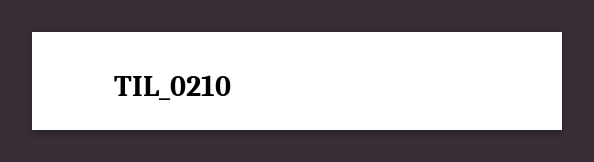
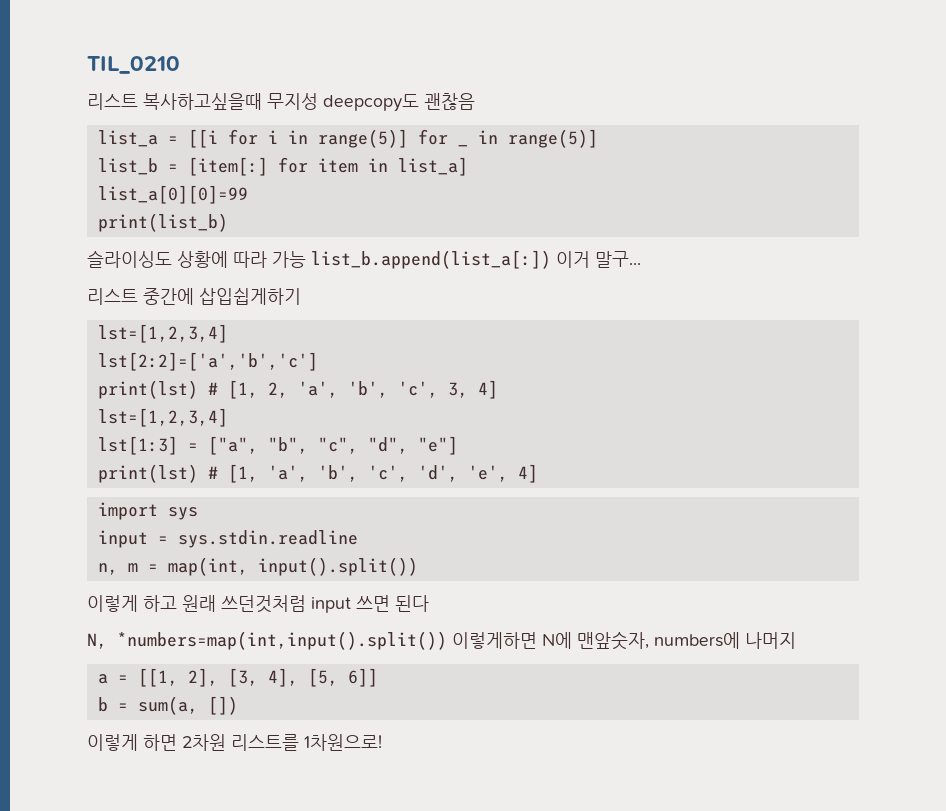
(231, 87) none -> [87,93,475,112] [97,129,468,148] [477,129,598,148] [97,157,468,176] [97,185,248,204] [97,213,228,232] [87,250,641,269] [87,288,301,305] [97,324,228,343] [97,352,318,371] [97,380,498,399] [97,408,228,427] [97,436,458,455] [97,464,538,483] [97,502,198,520] [97,530,358,548] [97,557,418,576] [87,595,429,613] [87,631,796,650] [97,668,378,687] [97,696,238,715] [87,734,382,751] // 리스트 복사하고싶을때 무지성 deepcopy도 괜찮음 // list_a = [[i for i in range(5)] for _ in range(5)] // list_b = [item[:] for item in list_a] // list_a[0][0]=99 // print(list_b) // 슬라이싱도 상황에 따라 가능 list_b.append(list_a[:]) 이거 말구... // 리스트 중간에 삽입쉽게하기 // lst=[1,2,3,4] // lst[2:2]=['a','b','c'] // print(lst) # [1, 2, 'a', 'b', 'c', 3, 4] // lst=[1,2,3,4] // lst[1:3] = ["a", "b", "c", "d", "e"] // print(lst) # [1, 'a', 'b', 'c', 'd', 'e', 4] // import sys // input = sys.stdin.readline // n, m = map(int, input().split()) // 이렇게 하고 원래 쓰던것처럼 input 쓰면 된다 // N, *numbers=map(int,input().split()) 이렇게하면 N에 맨앞숫자, numbers에 나머지 // a = [[1, 2], [3, 4], [5, 6]] // b = sum(a, []) // 이렇게 하면 2차원 리스트를 1차원으로!

